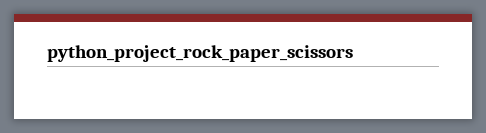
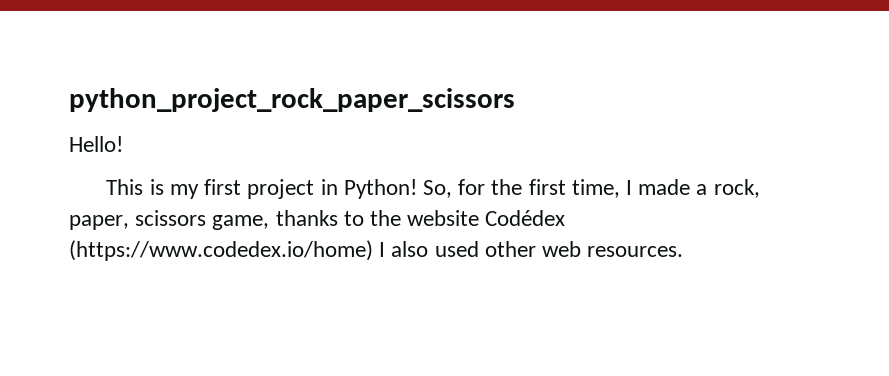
(353, 53) none -> [69,136,123,152] [106,179,760,199] [69,210,566,230] [69,240,684,261] // Hello! // This is my first project in Python! So, for the first time, I made a rock, paper, scissors game, thanks to the website Codédex (https://www.codedex.io/home) I also used other web resources.

